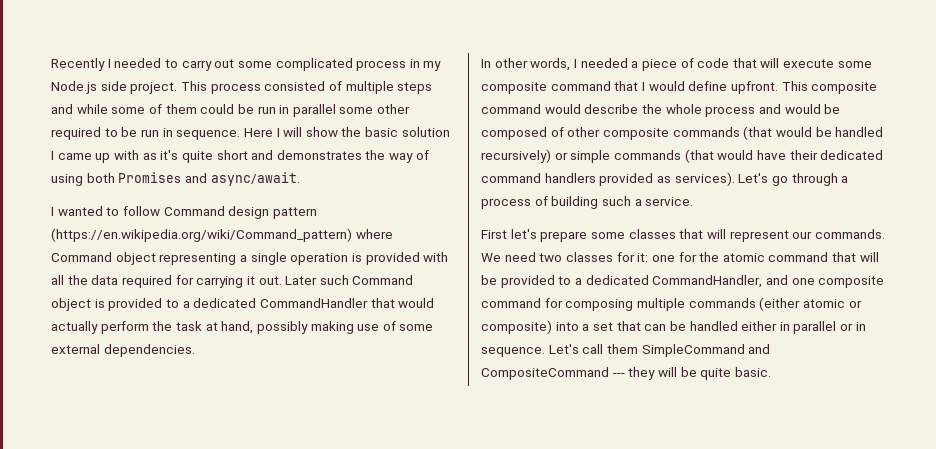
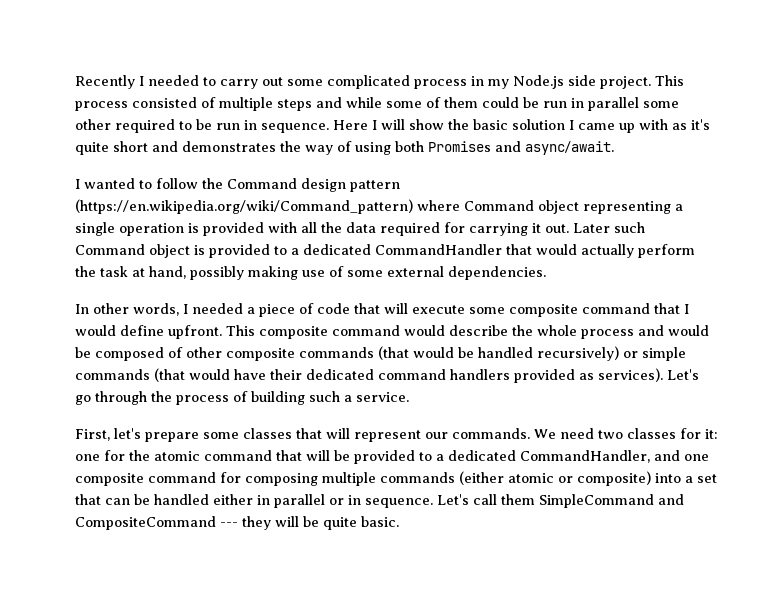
(160, 211) none -> [202,178,223,189] the
[841,176,849,183] a -> [151,391,172,402] the
[481,230,507,239] First -> [75,429,110,441] First,

